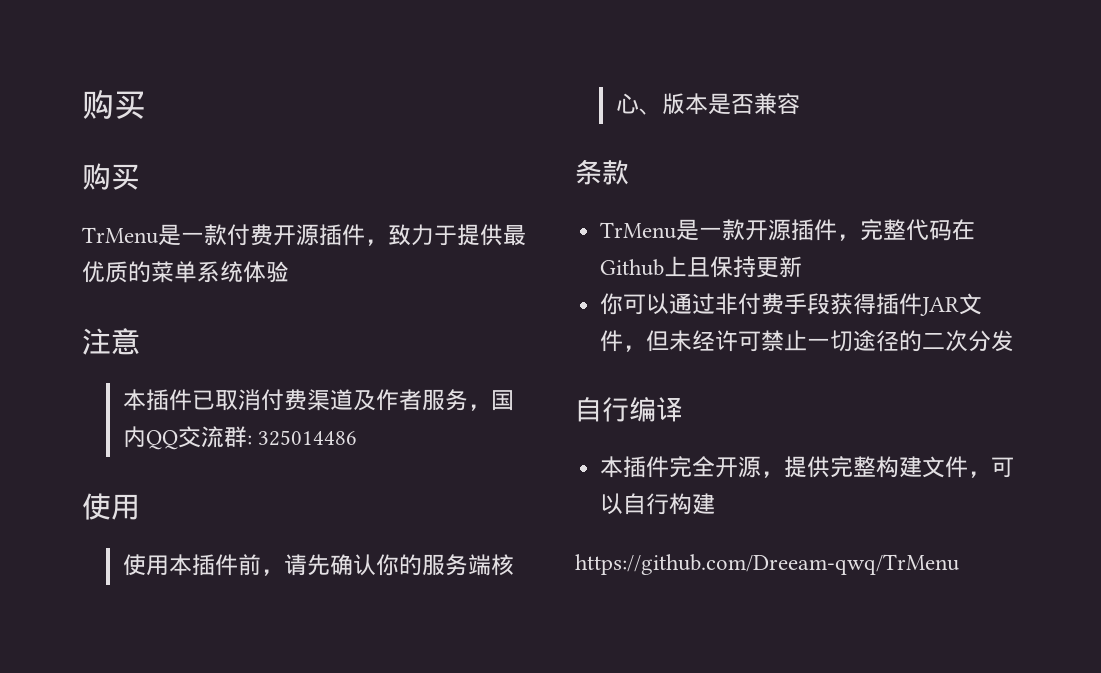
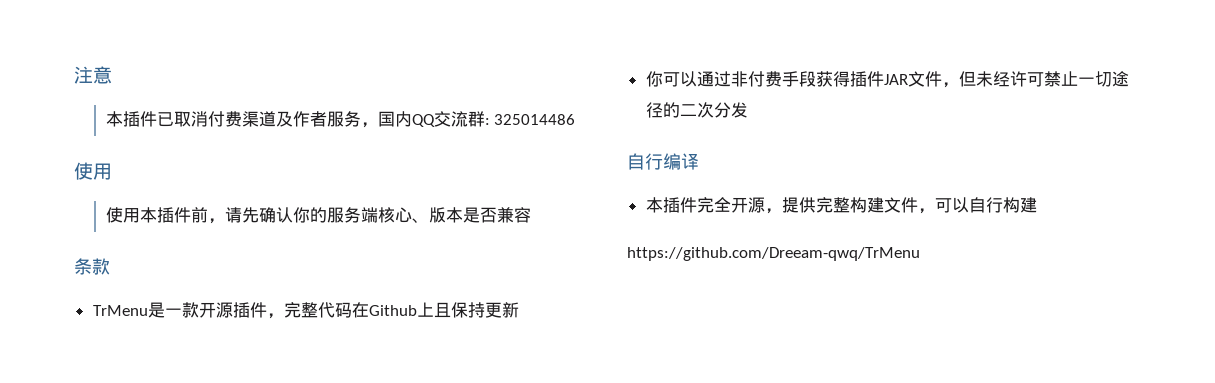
[82,90,146,119] [82,163,140,190] [82,224,526,246] [82,261,289,283] 购买 // 购买 // TrMenu是一款付费开源插件，致力于提供最优质的菜单系统体验 // -> (74, 75) none

